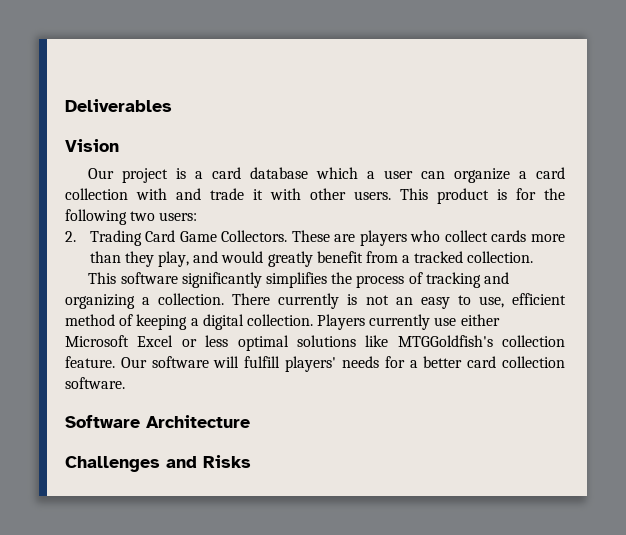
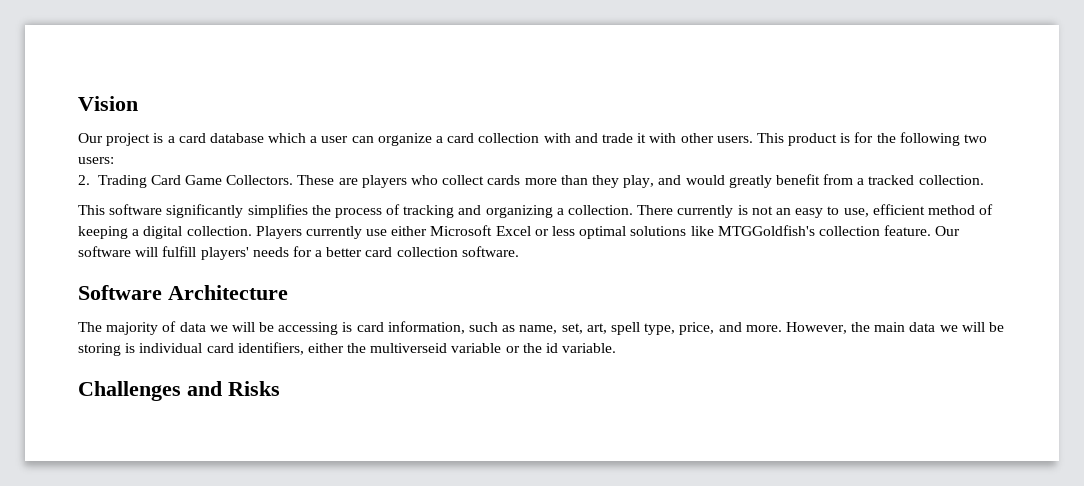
[65,99,172,112] Deliverables // -> (78, 103) none
(250, 421) none -> [78,321,1004,335] [78,342,617,356] // The majority of data we will be accessing is card information, such as name, set, art, spell type, price, and more. However, the main data we will be storing is individual card identifiers, either the multiverseid variable or the id variable.

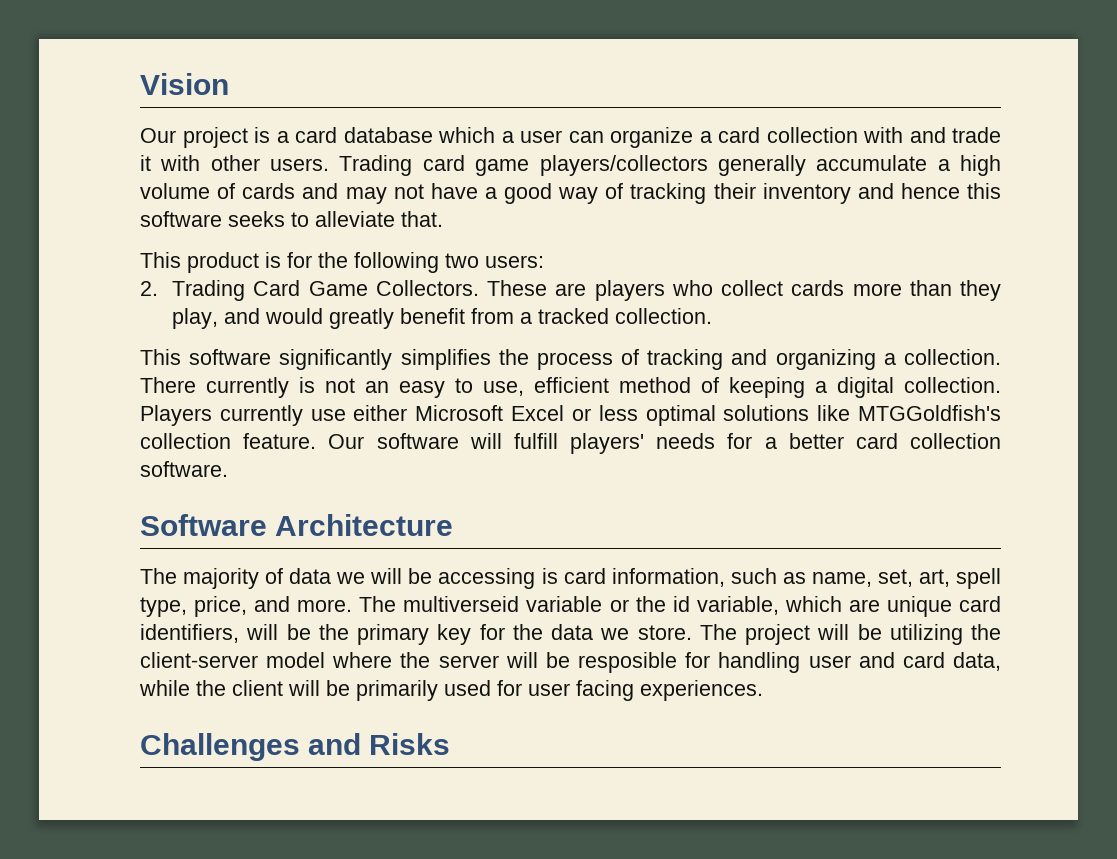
(753, 139) none -> [339,155,1002,176] [140,183,1001,204] [140,211,443,227] Trading card game players/collectors generally accumulate a high volume of cards and may not have a good way of tracking their inventory and hence this software seeks to alleviate that. //
[785,322,1004,334] [78,342,367,356] However, the main data we will be storing is individual card identifiers, either the -> [359,596,397,612] The
[562,343,617,353] variable. -> [696,596,1001,617] [140,624,1001,645] [140,652,1002,673] [139,680,763,701] variable, which are unique card identifiers, will be the primary key for the data we store. The project will be utilizing the client-server model where the server will be resposible for handling user and card data, while the client will be primarily used for user facing experiences.

